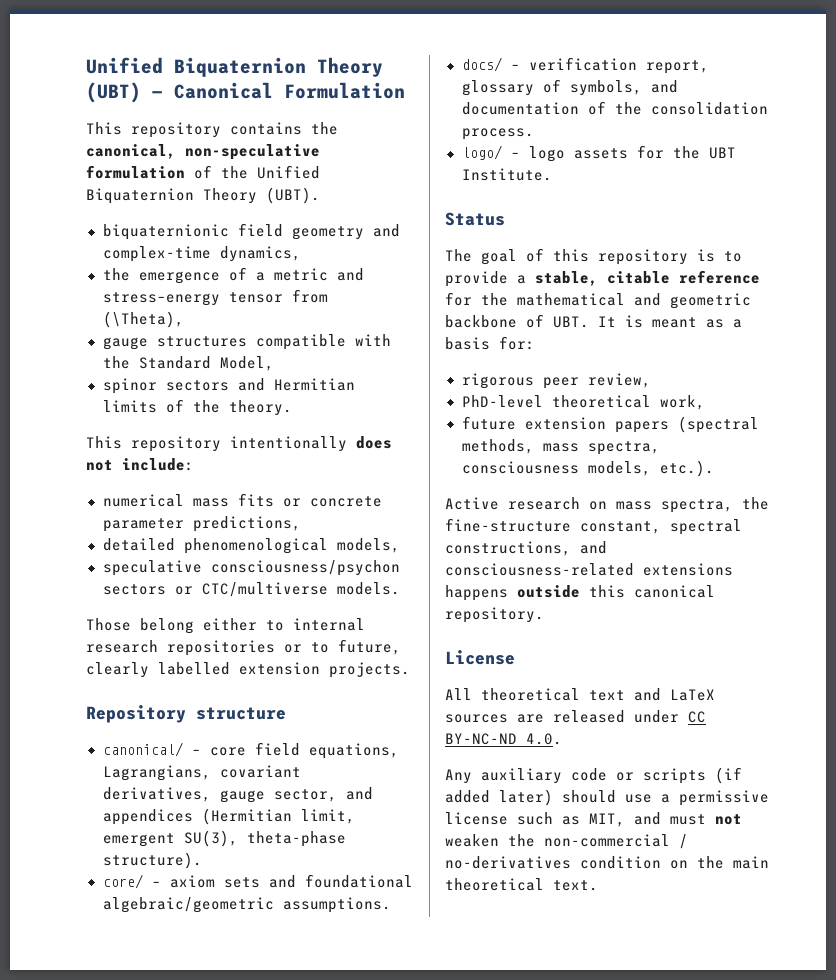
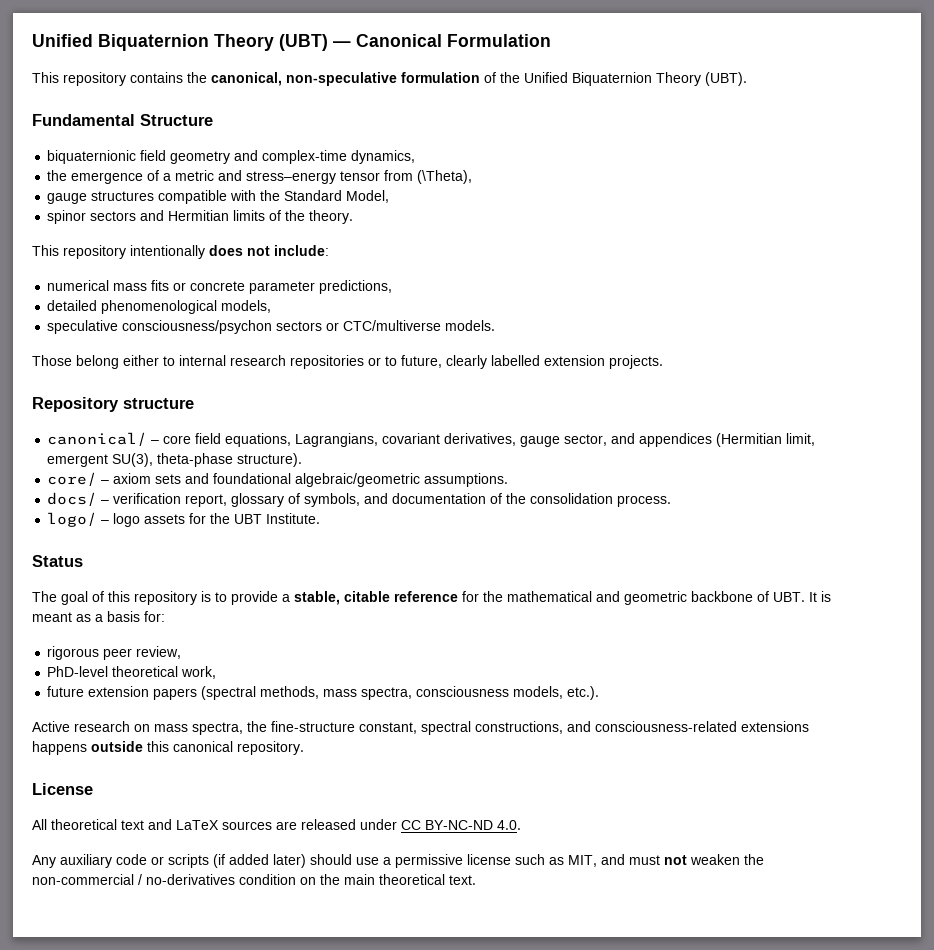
(320, 195) none -> [32,114,213,126] // Fundamental Structure

